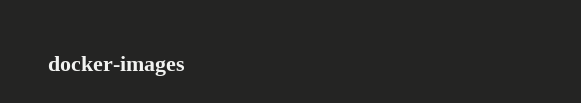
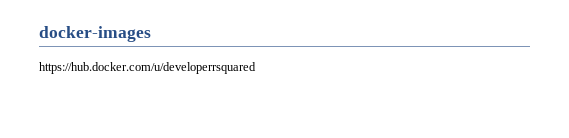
(185, 66) none -> [39,62,256,74] // https://hub.docker.com/u/developerrsquared

